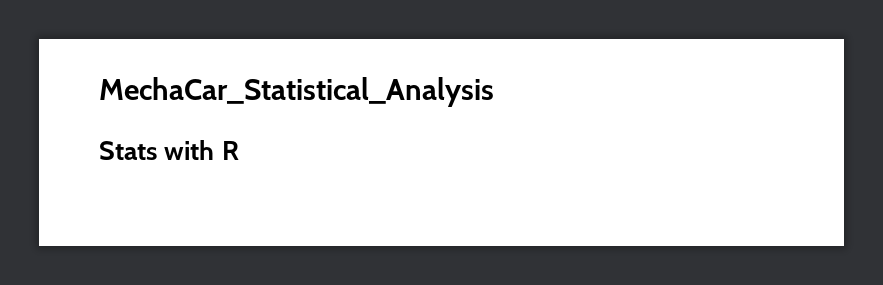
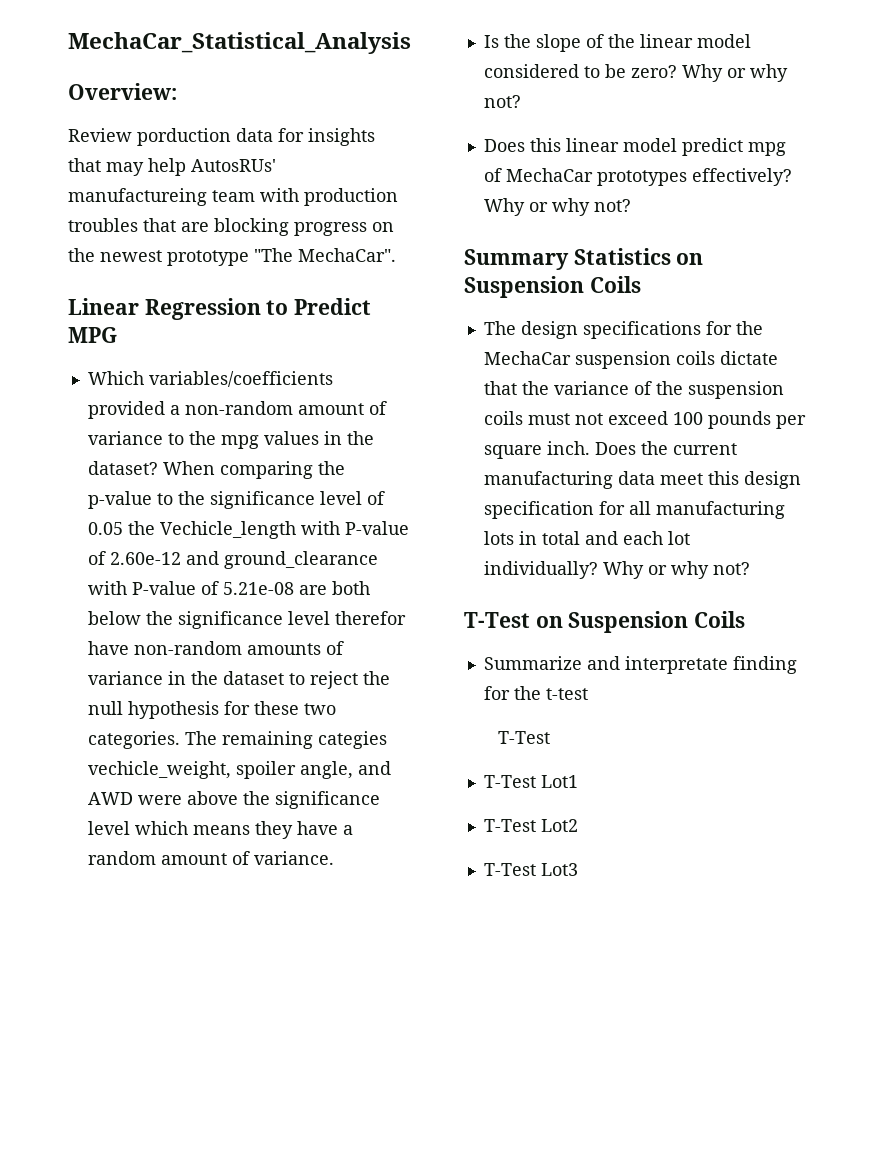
[99,140,239,160] Stats with R -> [68,83,177,100] [68,128,375,146] [68,158,276,176] [68,188,398,206] [68,218,394,236] [68,248,396,266] [68,298,372,320] [68,327,117,343] [87,371,333,387] [87,401,387,419] [87,431,374,449] [87,461,345,479] [87,491,385,509] [87,521,409,539] [87,551,378,569] [87,581,370,595] [87,611,406,629] [87,641,344,655] [87,671,390,689] [87,701,336,719] [87,731,387,749] [87,761,391,779] [87,791,380,809] [87,821,353,839] [87,851,334,865] [483,34,751,52] [483,64,788,82] [483,95,521,108] [483,138,786,156] [483,168,792,186] [483,198,631,216] [464,248,704,270] [464,276,641,298] [483,321,763,339] [483,351,778,369] [483,381,784,399] [483,411,806,429] [483,441,737,459] [483,471,801,489] [483,501,785,519] [483,531,690,545] [483,561,750,579] [464,611,746,633] [483,656,797,674] [483,686,588,700] [498,731,551,744] [483,775,578,788] [483,819,578,832] [483,863,578,876] Overview: // Review porduction data for insights that may help AutosRUs' manufactureing team with production troubles that are blocking progress on the newest prototype "The MechaCar". // Linear Regression to Predict MPG // Which variables/coefficients provided a non-random amount of variance to the mpg values in the dataset? When comparing the p-value to the significance level of 0.05 the Vechicle_length with P-value of 2.60e-12 and ground_clearance with P-value of 5.21e-08 are both below the significance level therefor have non-random amounts of variance in the dataset to reject the null hypothesis for these two categories. The remaining categies vechicle_weight, spoiler angle, and AWD were above the significance level which means they have a random amount of variance. // Is the slope of the linear model considered to be zero? Why or why not? // Does this linear model predict mpg of MechaCar prototypes effectively? Why or why not? // Summary Statistics on Suspension Coils // The design specifications for the MechaCar suspension coils dictate that the variance of the suspension coils must not exceed 100 pounds per square inch. Does the current manufacturing data meet this design specification for all manufacturing lots in total and each lot individually? Why or why not? // T-Test on Suspension Coils // Summarize and interpretate finding for the t-test // T-Test // T-Test Lot1 // T-Test Lot2 // T-Test Lot3

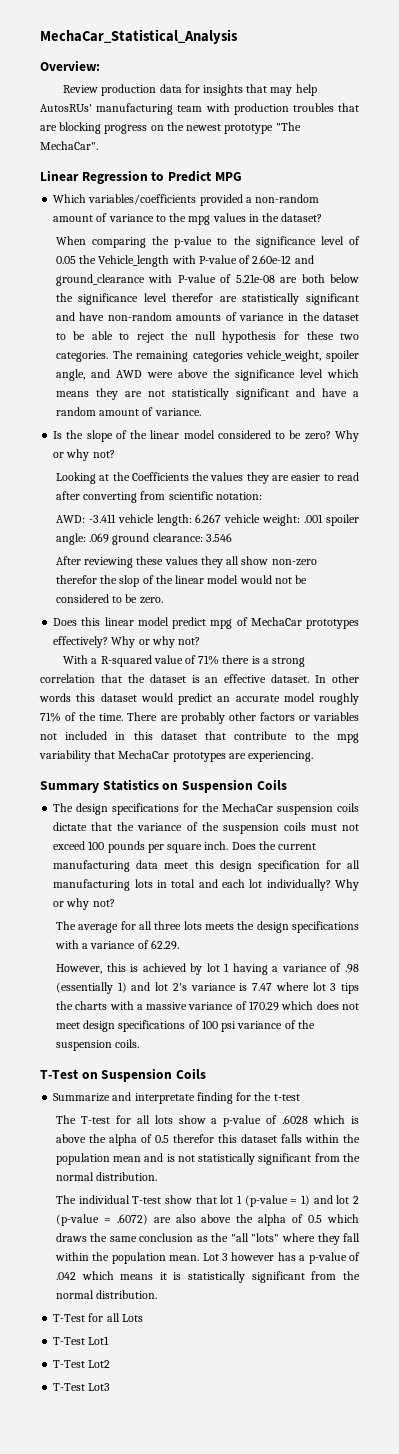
[137,128,231,146] porduction -> [101,84,157,96] production
[68,188,207,206] manufactureing -> [96,103,174,115] manufacturing
(158, 468) none -> (323, 217) //
[159,521,296,539] Vechicle_length -> [98,255,170,267] Vehicle_length
(406, 618) none -> [219,293,359,305] [55,312,75,321] are statistically significant and
(305, 679) none -> [73,331,130,340] be able to
[317,731,387,749] [87,761,231,779] categies vechicle_weight, -> [192,350,322,362] categories vehicle_weight,
(293, 830) none -> [124,388,315,400] are not statistically significant and
(521, 101) none -> [55,472,359,484] [55,491,262,503] [55,514,359,526] [55,533,232,545] [55,556,317,568] [55,575,308,587] [55,594,163,604] // Looking at the Coefficients the values they are easier to read after converting from scientific notation: // AWD: -3.411 vehicle length: 6.267 vehicle weight: .001 spoiler angle: .069 ground clearance: 3.546 // After reviewing these values they all show non-zero therefor the slop of the linear model would not be considered to be zero.
(631, 205) none -> [63,655,306,667] [40,674,359,683] [39,693,359,705] [40,712,359,724] [40,731,359,743] [39,750,314,762] // With a R-squared value of 71% there is a strong correlation that the dataset is an effective dataset. In other words this dataset would predict an accurate model roughly 71% of the time. There are probably other factors or variables not included in this dataset that contribute to the mpg variability that MechaCar prototypes are experiencing.
(750, 568) none -> [55,921,359,933] [54,940,179,950] [55,963,360,975] [55,982,359,994] [55,1001,359,1011] [55,1020,315,1032] [55,1039,140,1051] // The average for all three lots meets the design specifications with a variance of 62.29. // However, this is achieved by lot 1 having a variance of .98 (essentially 1) and lot 2's variance is 7.47 where lot 3 tips the charts with a massive variance of 170.29 which does not meet design specifications of 100 psi variance of the suspension coils.
[498,731,551,744] T-Test -> [55,1115,359,1127] [55,1134,360,1146] [55,1153,360,1165] [55,1172,158,1181] [55,1195,359,1207] [55,1214,359,1226] [55,1233,360,1245] [54,1252,360,1264] [55,1271,360,1283] [55,1290,158,1299] [53,1313,143,1322] The T-test for all lots show a p-value of .6028 which is above the alpha of 0.5 therefor this dataset falls within the population mean and is not statistically significant from the normal distribution. // The individual T-test show that lot 1 (p-value = 1) and lot 2 (p-value = .6072) are also above the alpha of 0.5 which draws the same conclusion as the "all "lots" where they fall within the population mean. Lot 3 however has a p-value of .042 which means it is statistically significant from the normal distribution. // T-Test for all Lots

